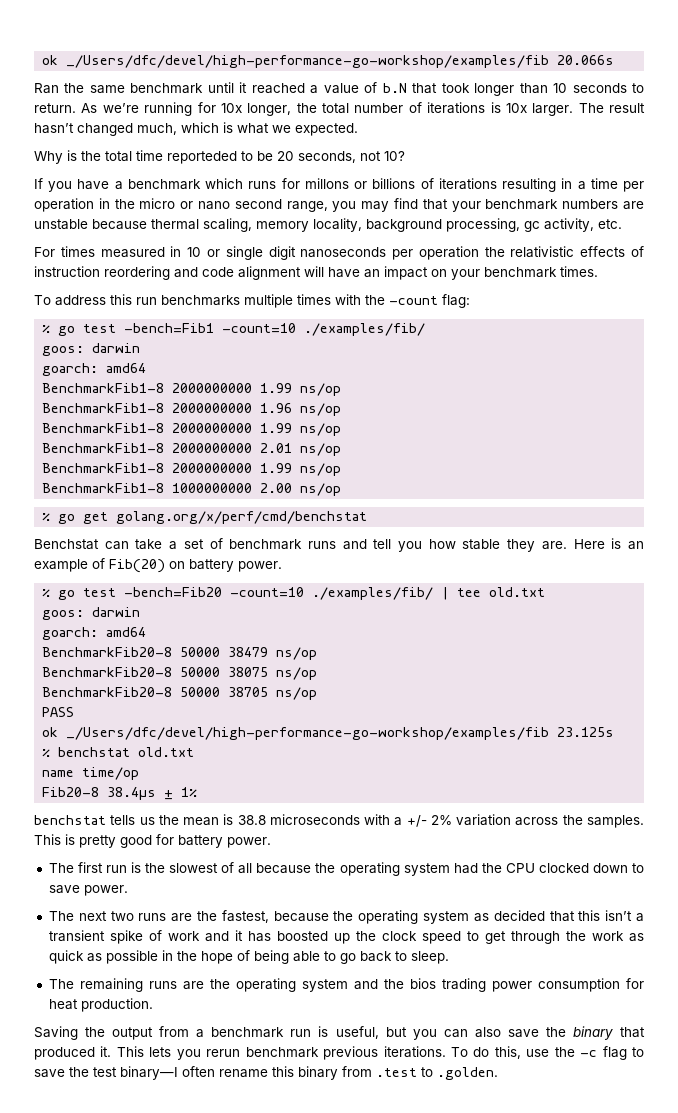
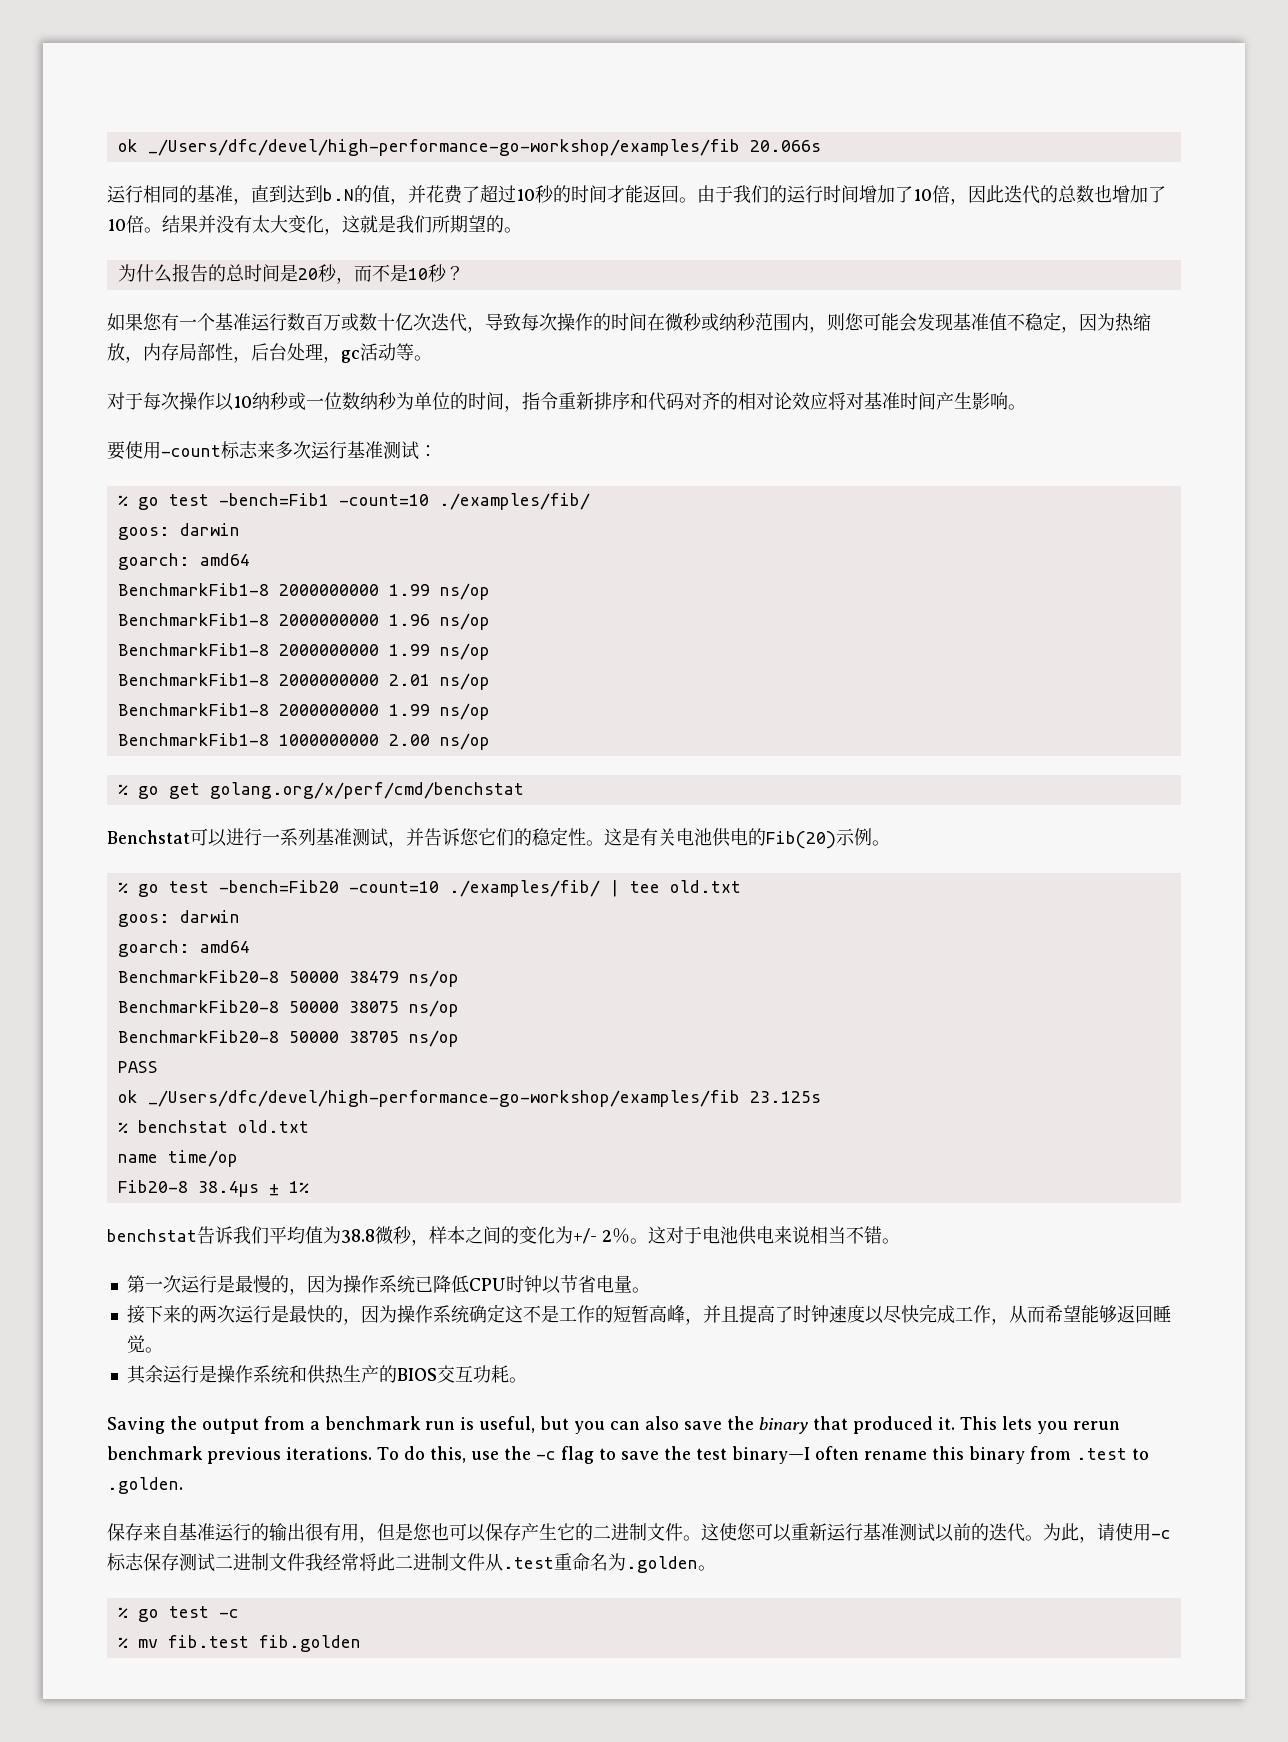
[34,82,645,96] [34,102,645,116] [34,122,358,136] [34,150,405,164] [34,178,645,192] [34,198,644,212] [34,218,622,232] [34,246,644,260] [34,266,598,280] [34,294,470,308] Ran the same benchmark until it reached a value of b.N that took longer than 10 seconds to return. As we’re running for 10x longer, the total number of iterations is 10x larger. The result hasn’t changed much, which is what we expected. // Why is the total time reporteded to be 20 seconds, not 10? // If you have a benchmark which runs for millons or billions of iterations resulting in a time per operation in the micro or nano second range, you may find that your benchmark numbers are unstable because thermal scaling, memory locality, background processing, gc activity, etc. // For times measured in 10 or single digit nanoseconds per operation the relativistic effects of instruction reordering and code alignment will have an impact on your benchmark times. // To address this run benchmarks multiple times with the -count flag: -> [107,184,1166,205] [107,215,522,235] [117,263,464,284] [107,312,1151,333] [107,343,432,363] [107,392,1026,412] [107,441,437,460] 运行相同的基准，直到达到b.N的值，并花费了超过10秒的时间才能返回。由于我们的运行时间增加了10倍，因此迭代的总数也增加了10倍。结果并没有太大变化，这就是我们所期望的。 // 为什么报告的总时间是20秒，而不是10秒？ // 如果您有一个基准运行数百万或数十亿次迭代，导致每次操作的时间在微秒或纳秒范围内，则您可能会发现基准值不稳定，因为热缩放，内存局部性，后台处理，gc活动等。 // 对于每次操作以10纳秒或一位数纳秒为单位的时间，指令重新排序和代码对齐的相对论效应将对基准时间产生影响。 // 要使用-count标志来多次运行基准测试：
[104,538,644,552] [34,558,282,573] can take a set of benchmark runs and tell you how stable they are. Here is an example of Fib(20) on battery power. -> [190,827,890,849] 可以进行一系列基准测试，并告诉您它们的稳定性。这是有关电池供电的Fib(20)示例。
[110,814,644,828] [34,834,271,848] [48,862,644,876] [48,885,128,896] [48,910,644,924] [48,930,644,944] [48,950,449,964] [48,978,644,992] [48,998,153,1012] tells us the mean is 38.8 microseconds with a +/- 2% variation across the samples. This is pretty good for battery power. // The first run is the slowest of all because the operating system had the CPU clocked down to save power. // The next two runs are the fastest, because the operating system as decided that this isn’t a transient spike of work and it has boosted up the clock speed to get through the work as quick as possible in the hope of being able to go back to sleep. // The remaining runs are the operating system and the bios trading power consumption for heat production. -> [197,1226,900,1246] [126,1275,650,1295] [126,1304,1171,1325] [126,1335,163,1353] [126,1365,527,1384] 告诉我们平均值为38.8微秒，样本之间的变化为+/- 2％。这对于电池供电来说相当不错。 // 第一次运行是最慢的，因为操作系统已降低CPU时钟以节省电量。 // 接下来的两次运行是最快的，因为操作系统确定这不是工作的短暂高峰，并且提高了时钟速度以尽快完成工作，从而希望能够返回睡觉。 // 其余运行是操作系统和供热生产的BIOS交互功耗。
(498, 1073) none -> [107,1523,1171,1543] [107,1553,716,1573] [117,1606,239,1622] [117,1635,361,1652] // 保存来自基准运行的输出很有用，但是您也可以保存产生它的二进制文件。这使您可以重新运行基准测试以前的迭代。为此，请使用-c标志保存测试二进制文件我经常将此二进制文件从.test重命名为.golden。 // % go test -c // % mv fib.test fib.golden

